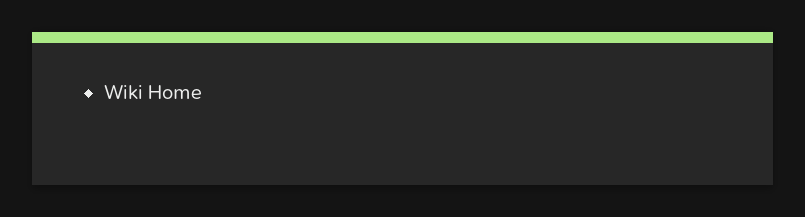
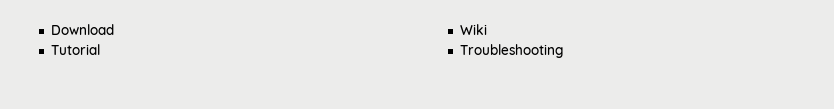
(103, 92) none -> [50,24,114,35] [50,44,100,55] Download // Tutorial //
[148,85,203,99] Home -> [459,44,563,58] // Troubleshooting

